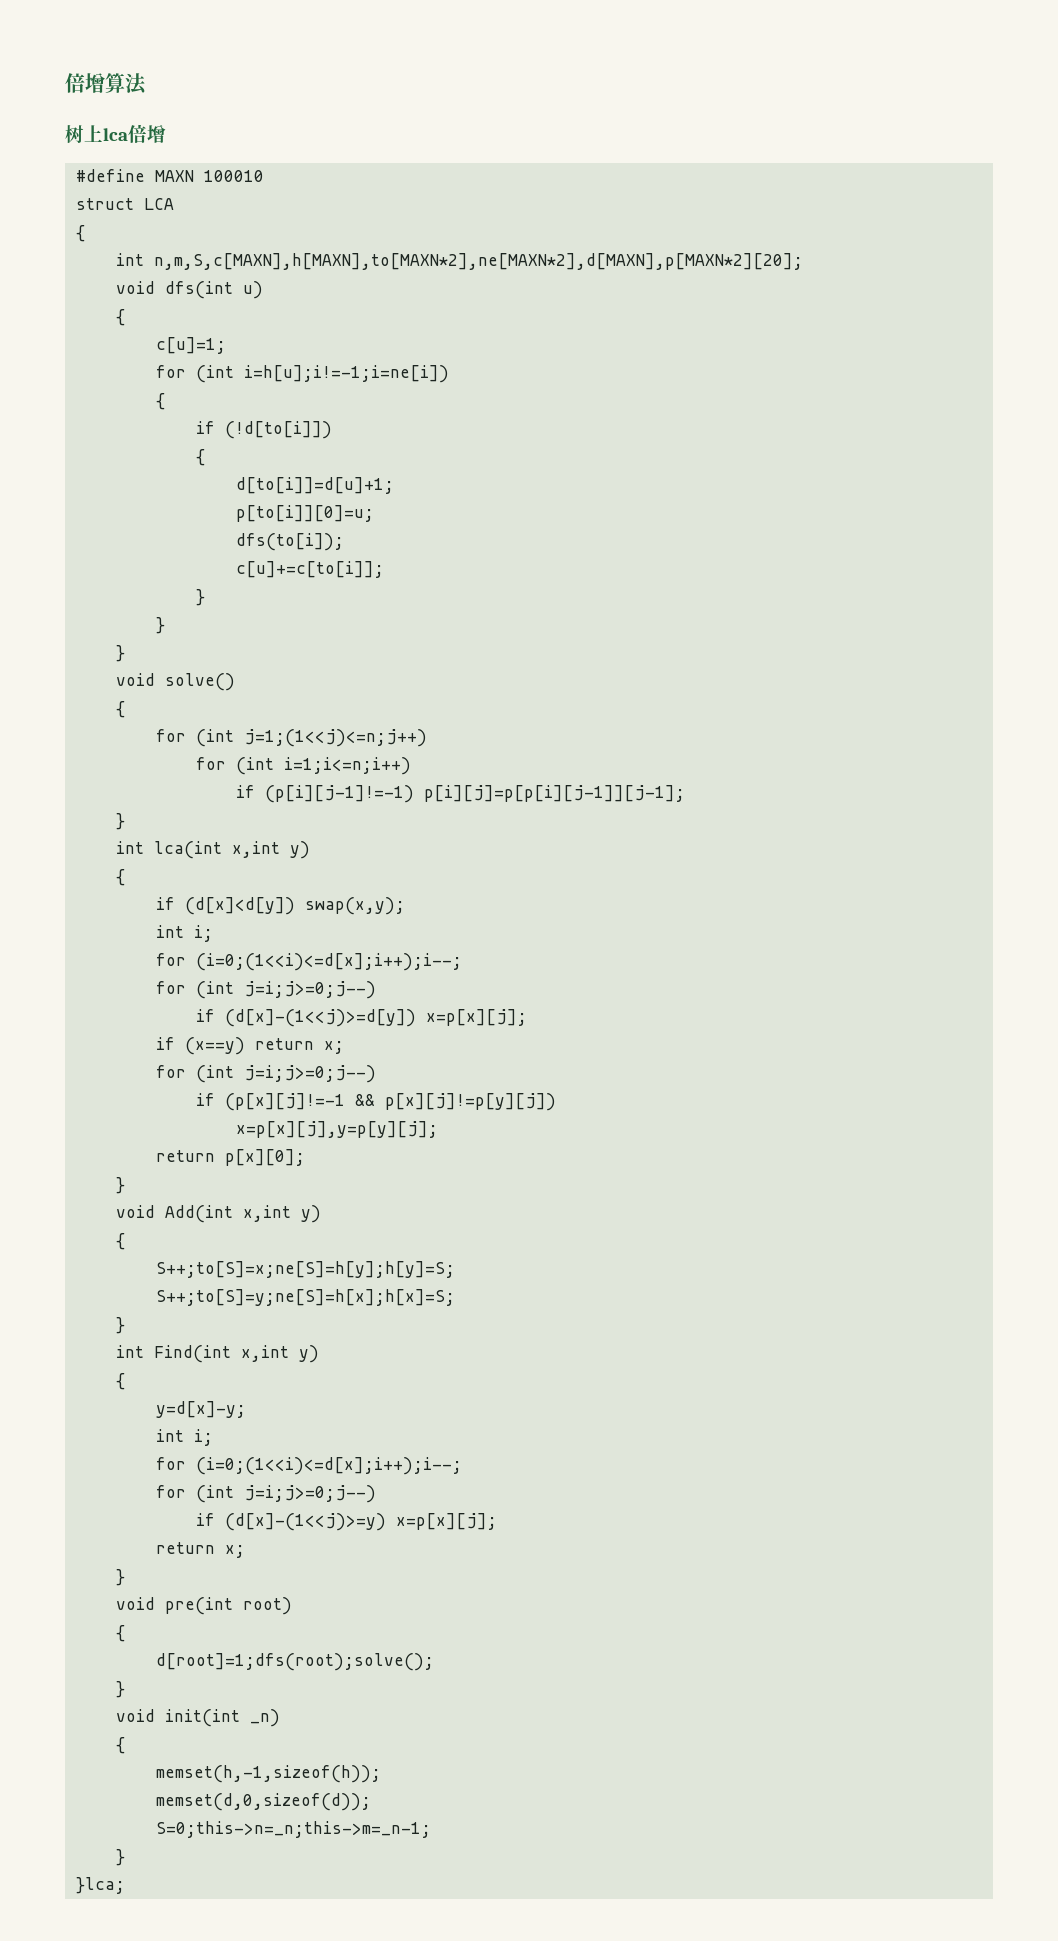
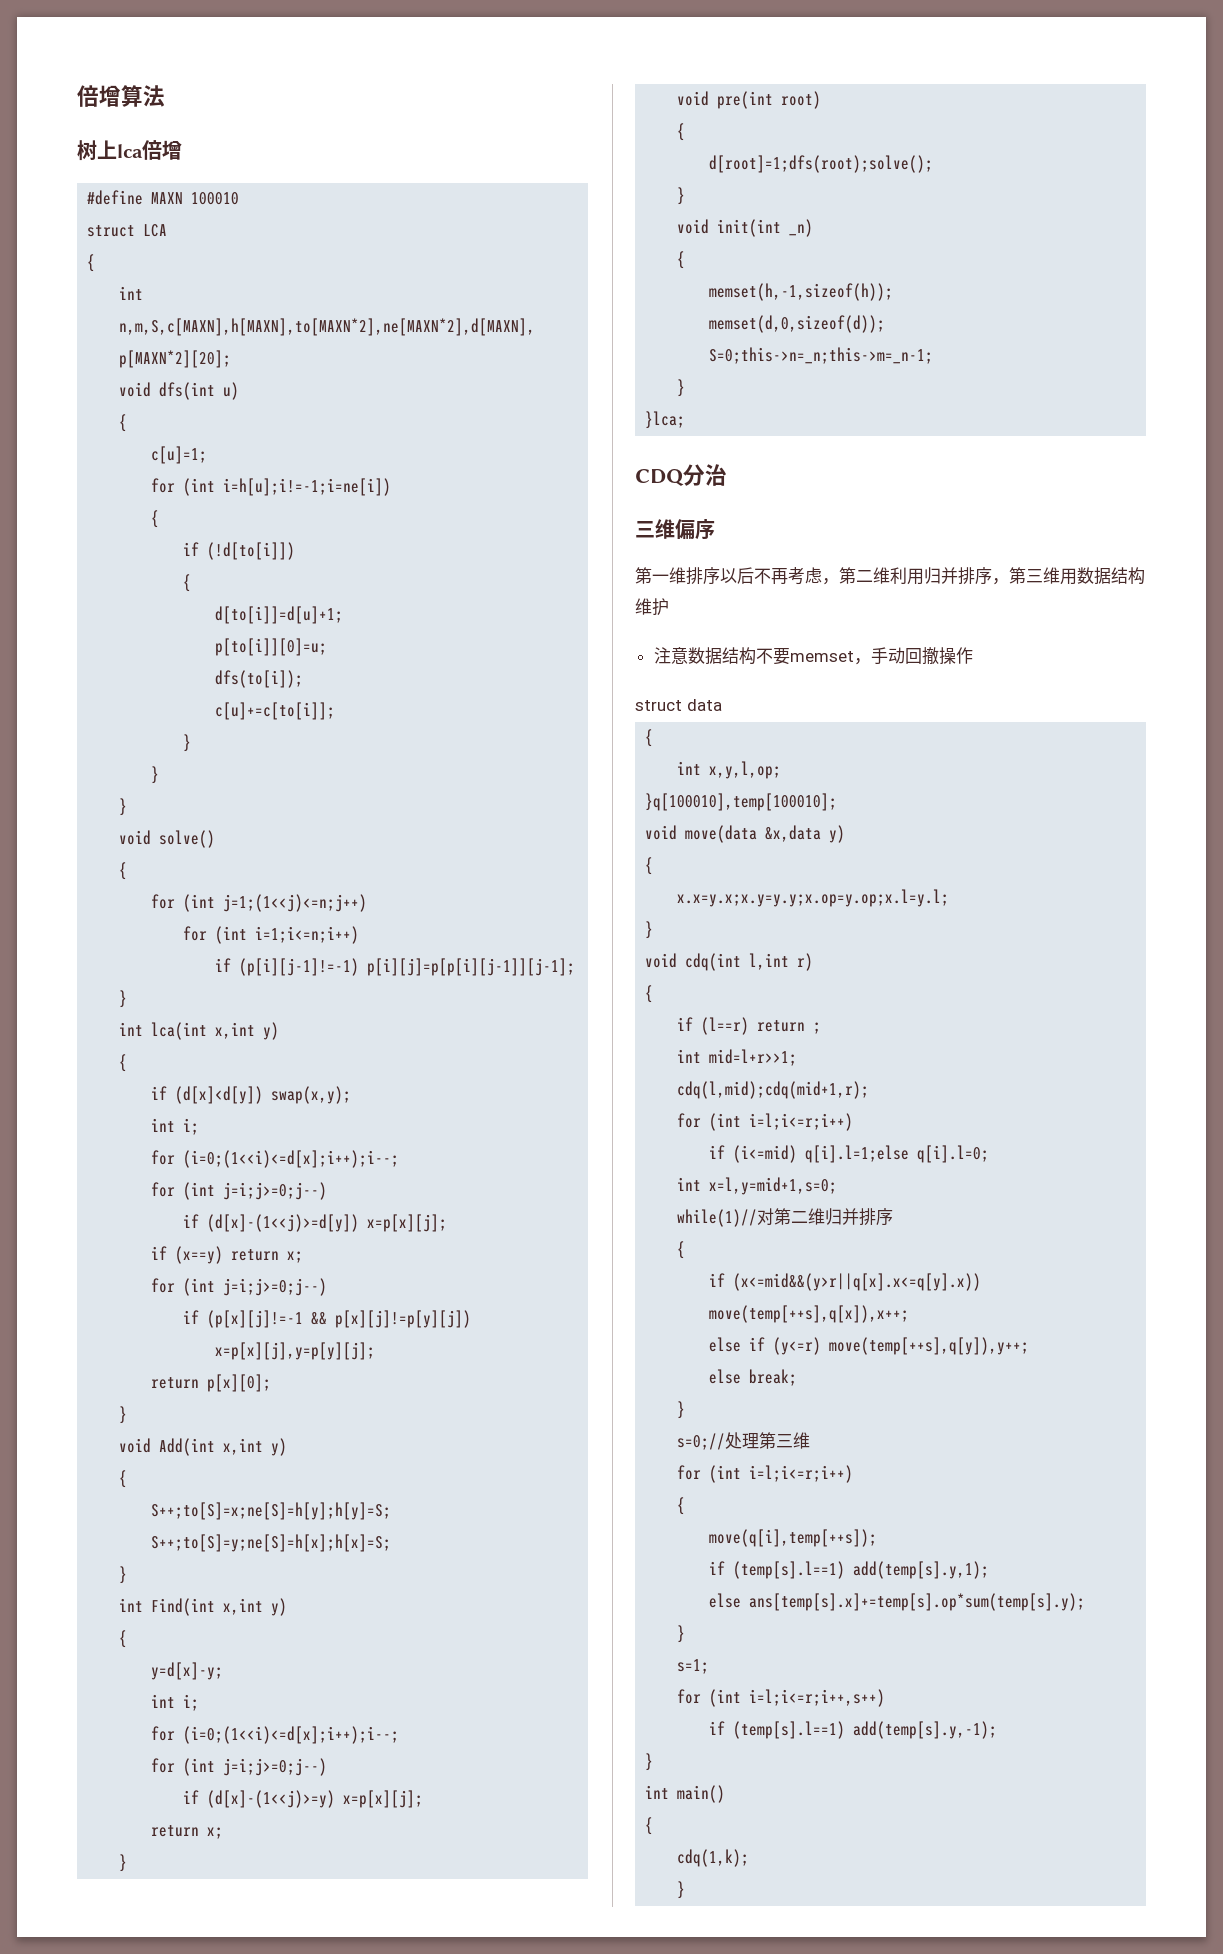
(125, 1885) none -> [635,464,727,486] [635,519,715,540] [635,567,1145,585] [635,598,669,616] [653,647,973,665] [635,699,722,711] [645,729,654,747] [677,761,782,779] [645,793,838,811] [645,825,846,843] [645,857,654,875] [677,889,950,907] [645,921,654,939] [645,953,814,971] [645,985,654,1003] [677,1017,822,1035] [677,1049,798,1066] [677,1081,870,1099] [677,1113,854,1131] [709,1145,990,1163] [677,1177,838,1195] [677,1208,894,1227] [677,1241,686,1259] [709,1273,982,1291] [709,1305,910,1323] [709,1337,1030,1355] [709,1369,798,1386] [677,1401,686,1419] [677,1432,811,1450] [677,1465,854,1483] [677,1497,686,1515] [709,1529,878,1547] [709,1561,990,1579] [709,1593,1086,1611] [677,1625,686,1643] [677,1659,710,1674] [677,1689,886,1707] [709,1721,998,1739] [645,1753,654,1771] [645,1785,726,1803] [645,1817,654,1835] [677,1849,750,1867] [677,1881,686,1899] // CDQ分治 // 三维偏序 // 第一维排序以后不再考虑，第二维利用归并排序，第三维用数据结构维护 // 注意数据结构不要memset，手动回撤操作 // struct data // { // int x,y,l,op; // }q[100010],temp[100010]; // void move(data &x,data y) // { // x.x=y.x;x.y=y.y;x.op=y.op;x.l=y.l; // } // void cdq(int l,int r) // { // if (l==r) return ; // int mid=l+r>>1; // cdq(l,mid);cdq(mid+1,r); // for (int i=l;i<=r;i++) // if (i<=mid) q[i].l=1;else q[i].l=0; // int x=l,y=mid+1,s=0; // while(1)//对第二维归并排序 // { // if (x<=mid&&(y>r||q[x].x<=q[y].x)) move(temp[++s],q[x]),x++; // else if (y<=r) move(temp[++s],q[y]),y++; // else break; // } // s=0;//处理第三维 // for (int i=l;i<=r;i++) // { // move(q[i],temp[++s]); // if (temp[s].l==1) add(temp[s].y,1); // else ans[temp[s].x]+=temp[s].op*sum(temp[s].y); // } // s=1; // for (int i=l;i<=r;i++,s++) // if (temp[s].l==1) add(temp[s].y,-1); // } // int main() // { // cdq(1,k); // }

